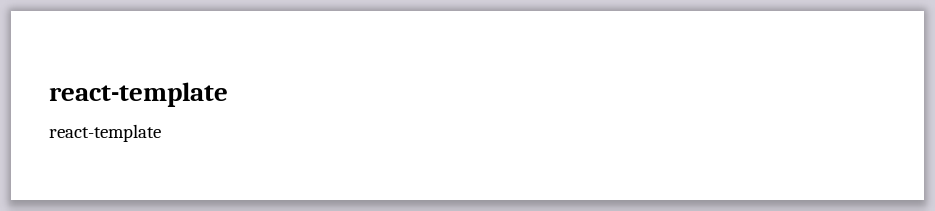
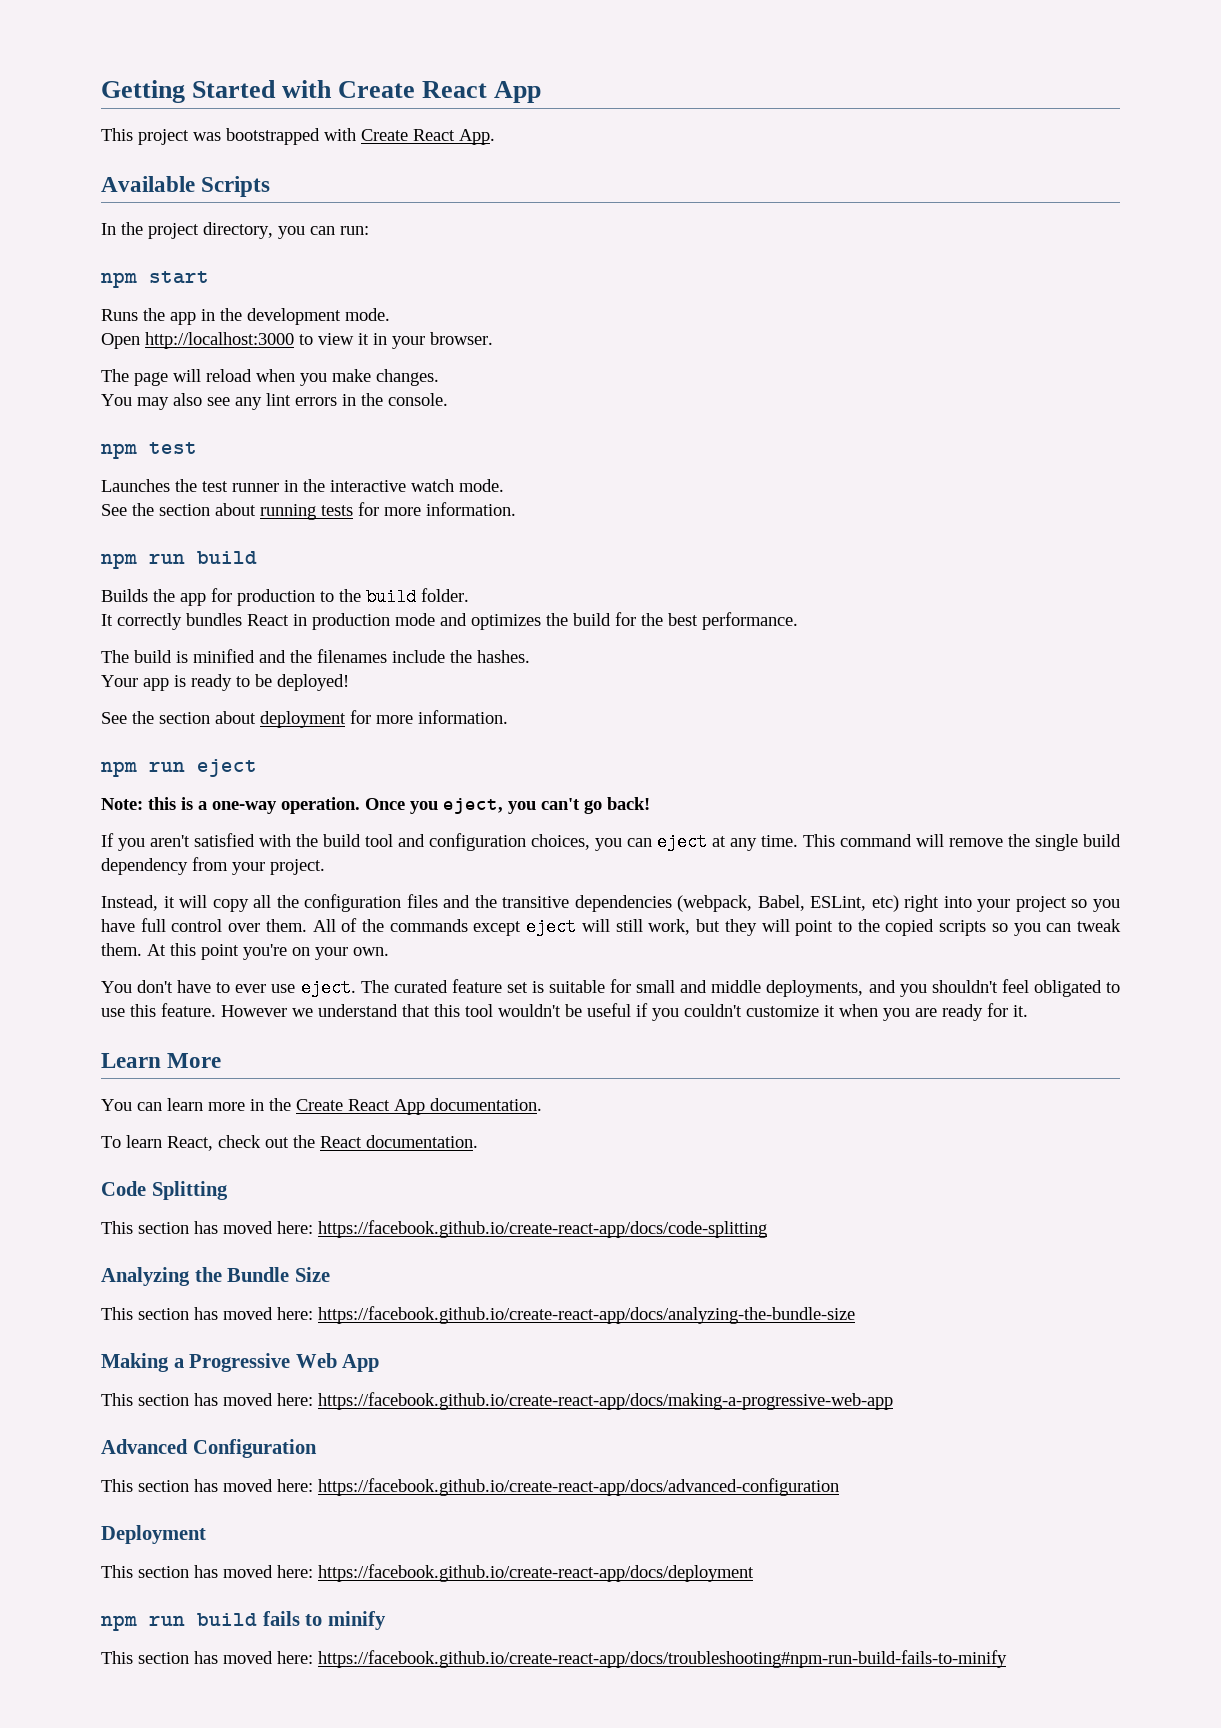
[49,82,228,107] [49,124,161,142] react-template // react-template -> [101,80,542,103] [101,128,495,145] [101,176,271,197] [101,222,369,239] [101,271,209,288] [101,308,390,325] [101,332,493,349] [101,369,439,386] [101,393,448,410] [101,442,197,459] [101,479,504,492] [101,502,516,520] [101,551,257,569] [101,588,469,606] [101,612,798,630] [101,649,530,663] [101,674,349,691] [101,710,508,728] [101,759,257,777] [101,797,650,814] [101,833,1121,851] [101,857,325,875] [101,894,1120,912] [101,918,1122,936] [101,943,389,960] [101,979,1120,997] [101,1003,1028,1021] [101,1053,222,1068] [101,1098,542,1115] [101,1135,478,1151] [101,1181,228,1200] [101,1220,767,1238] [101,1267,330,1286] [101,1306,855,1324] [101,1353,380,1372] [101,1392,893,1410] [101,1439,317,1458] [101,1478,839,1496] [101,1525,206,1544] [101,1564,754,1582] [101,1611,386,1631] [101,1650,1007,1668] Getting Started with Create React App // This project was bootstrapped with Create React App. // Available Scripts // In the project directory, you can run: // npm start // Runs the app in the development mode. // Open http://localhost:3000 to view it in your browser. // The page will reload when you make changes. // You may also see any lint errors in the console. // npm test // Launches the test runner in the interactive watch mode. // See the section about running tests for more information. // npm run build // Builds the app for production to the build folder. // It correctly bundles React in production mode and optimizes the build for the best performance. // The build is minified and the filenames include the hashes. // Your app is ready to be deployed! // See the section about deployment for more information. // npm run eject // Note: this is a one-way operation. Once you eject, you can't go back! // If you aren't satisfied with the build tool and configuration choices, you can eject at any time. This command will remove the single build dependency from your project. // Instead, it will copy all the configuration files and the transitive dependencies (webpack, Babel, ESLint, etc) right into your project so you have full control over them. All of the commands except eject will still work, but they will point to the copied scripts so you can tweak them. At this point you're on your own. // You don't have to ever use eject. The curated feature set is suitable for small and middle deployments, and you shouldn't feel obligated to use this feature. However we understand that this tool wouldn't be useful if you couldn't customize it when you are ready for it. // Learn More // You can learn more in the Create React App documentation. // To learn React, check out the React documentation. // Code Splitting // This section has moved here: https://facebook.github.io/create-react-app/docs/code-splitting // Analyzing the Bundle Size // This section has moved here: https://facebook.github.io/create-react-app/docs/analyzing-the-bundle-size // Making a Progressive Web App // This section has moved here: https://facebook.github.io/create-react-app/docs/making-a-progressive-web-app // Advanced Configuration // This section has moved here: https://facebook.github.io/create-react-app/docs/advanced-configuration // Deployment // This section has moved here: https://facebook.github.io/create-react-app/docs/deployment // npm run build fails to minify // This section has moved here: https://facebook.github.io/create-react-app/docs/troubleshooting#npm-run-build-fails-to-minify

